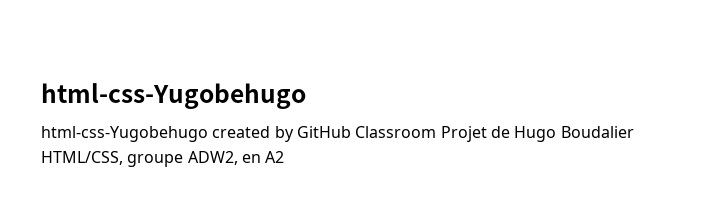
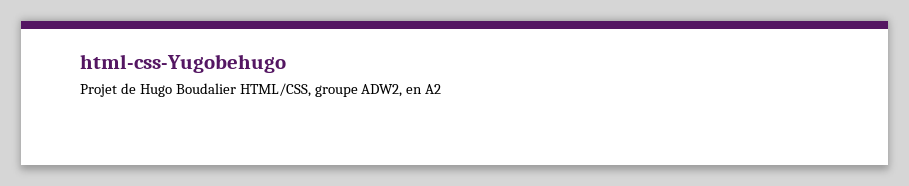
[41,126,437,142] html-css-Yugobehugo created by GitHub Classroom -> (286, 63) none

